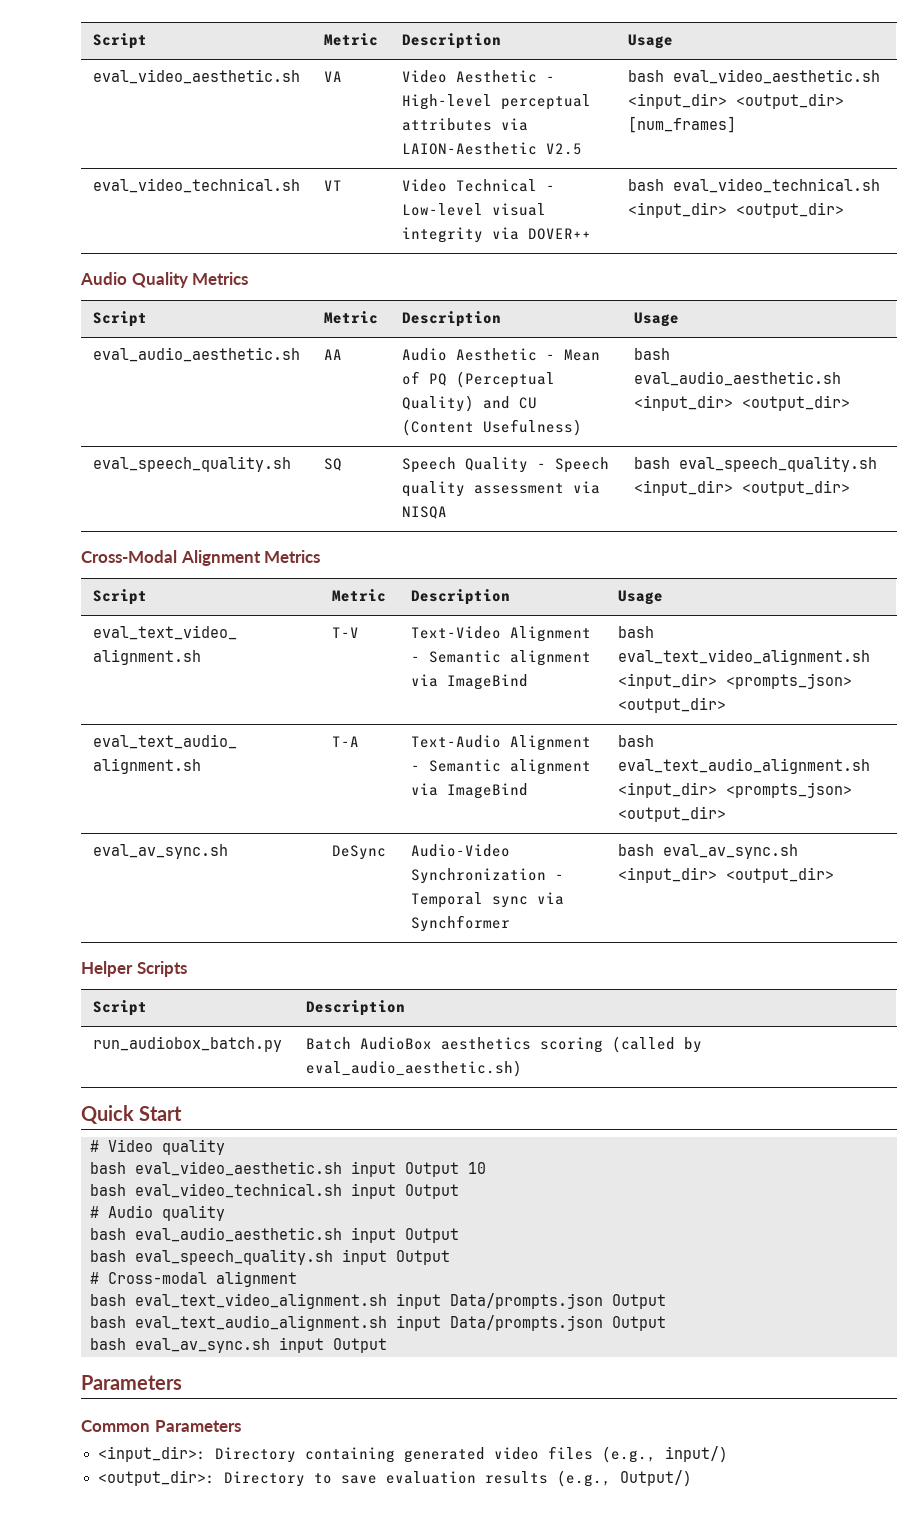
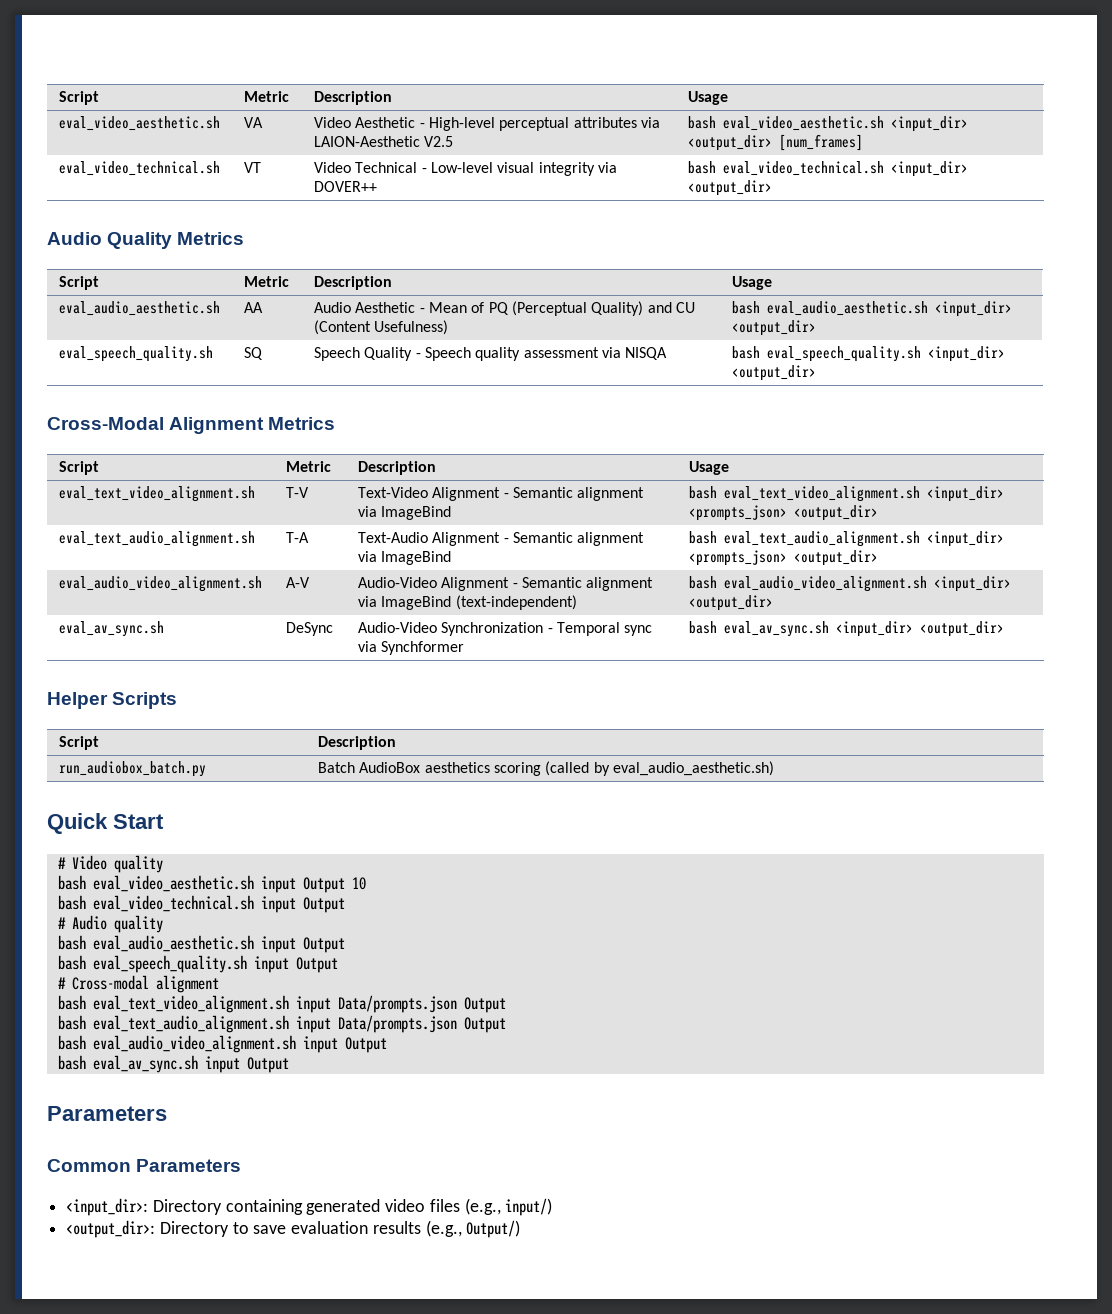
(726, 814) none -> [58,576,262,592] [285,577,310,588] [357,577,654,591] [357,595,577,610] [688,576,1011,592] [688,595,773,611] // eval_audio_video_alignment.sh | A-V | Audio-Video Alignment - Semantic alignment via ImageBind (text-independent) | bash eval_audio_video_alignment.sh <input_dir> <output_dir>
(666, 1323) none -> [57,1035,387,1053] // bash eval_audio_video_alignment.sh input Output

